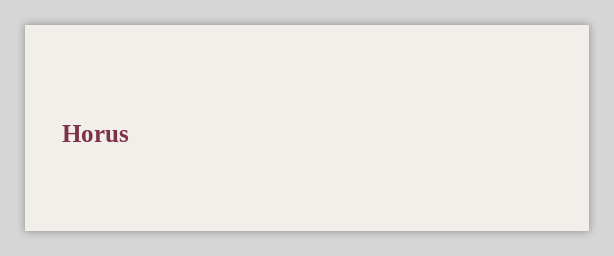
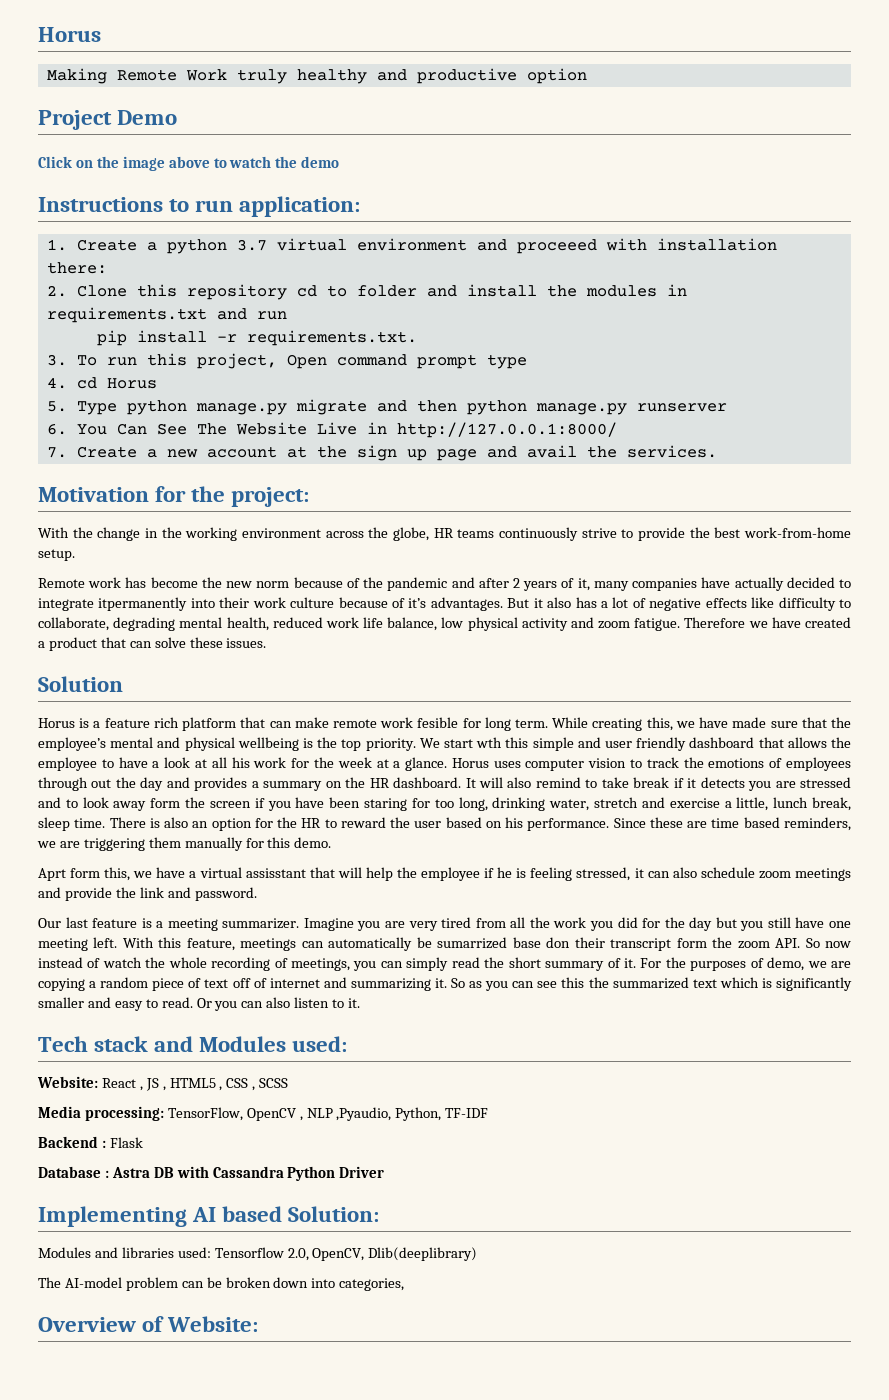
[62,125,129,142] Horus -> [38,27,101,42] [46,68,587,84] [38,110,178,130] [38,156,340,171] [38,196,361,217] [46,238,777,254] [46,262,107,274] [46,284,687,300] [46,307,287,323] [96,330,417,346] [46,353,527,369] [46,377,157,389] [46,399,727,415] [46,422,617,438] [46,445,717,461] [38,486,310,507] [38,527,851,541] [38,549,75,561] [38,577,852,591] [38,597,852,611] [38,617,851,631] [38,637,267,651] [38,676,123,692] [38,717,852,731] [38,737,852,751] [38,757,851,771] [38,777,852,791] [38,797,852,811] [38,817,851,831] [37,837,332,851] [38,867,851,881] [38,887,257,901] [38,917,851,931] [38,937,852,951] [38,957,851,971] [38,977,852,991] [38,997,361,1011] [38,1036,348,1052] [37,1076,289,1091] [38,1106,489,1121] [38,1136,143,1148] [38,1166,385,1181] [38,1206,380,1227] [38,1247,478,1261] [38,1277,405,1291] [38,1316,259,1332] Horus // Making Remote Work truly healthy and productive option // Project Demo // Click on the image above to watch the demo // Instructions to run application: // 1. Create a python 3.7 virtual environment and proceeed with installation there: // 2. Clone this repository cd to folder and install the modules in requirements.txt and run // pip install -r requirements.txt. // 3. To run this project, Open command prompt type // 4. cd Horus // 5. Type python manage.py migrate and then python manage.py runserver // 6. You Can See The Website Live in http://127.0.0.1:8000/ // 7. Create a new account at the sign up page and avail the services. // Motivation for the project: // With the change in the working environment across the globe, HR teams continuously strive to provide the best work-from-home setup. // Remote work has become the new norm because of the pandemic and after 2 years of it, many companies have actually decided to integrate itpermanently into their work culture because of it’s advantages. But it also has a lot of negative effects like difficulty to collaborate, degrading mental health, reduced work life balance, low physical activity and zoom fatigue. Therefore we have created a product that can solve these issues. // Solution // Horus is a feature rich platform that can make remote work fesible for long term. While creating this, we have made sure that the employee’s mental and physical wellbeing is the top priority. We start wth this simple and user friendly dashboard that allows the employee to have a look at all his work for the week at a glance. Horus uses computer vision to track the emotions of employees through out the day and provides a summary on the HR dashboard. It will also remind to take break if it detects you are stressed and to look away form the screen if you have been staring for too long, drinking water, stretch and exercise a little, lunch break, sleep time. There is also an option for the HR to reward the user based on his performance. Since these are time based reminders, we are triggering them manually for this demo. // Aprt form this, we have a virtual assisstant that will help the employee if he is feeling stressed, it can also schedule zoom meetings and provide the link and password. // Our last feature is a meeting summarizer. Imagine you are very tired from all the work you did for the day but you still have one meeting left. With this feature, meetings can automatically be sumarrized base don their transcript form the zoom API. So now instead of watch the whole recording of meetings, you can simply read the short summary of it. For the purposes of demo, we are copying a random piece of text off of internet and summarizing it. So as you can see this the summarized text which is significantly smaller and easy to read. Or you can also listen to it. // Tech stack and Modules used: // Website: React , JS , HTML5 , CSS , SCSS // Media processing: TensorFlow, OpenCV , NLP ,Pyaudio, Python, TF-IDF // Backend : Flask // Database : Astra DB with Cassandra Python Driver // Implementing AI based Solution: // Modules and libraries used: Tensorflow 2.0, OpenCV, Dlib(deeplibrary) // The AI-model problem can be broken down into categories, // Overview of Website:

